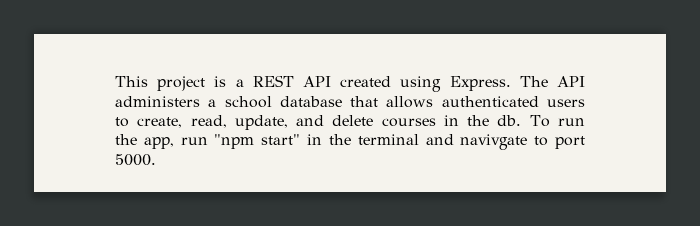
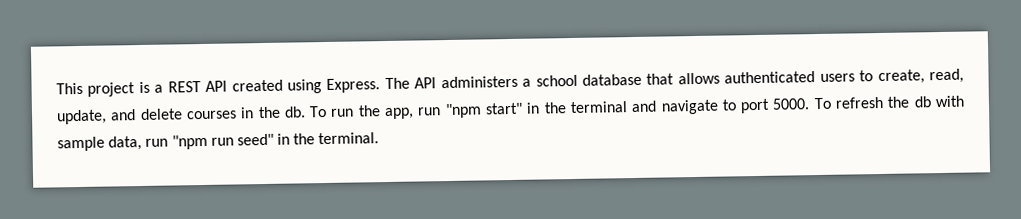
[460,134,528,150] navivgate -> [660,99,719,115] navigate
(156, 160) none -> [813,95,965,110] [57,132,380,152] To refresh the db with sample data, run "npm run seed" in the terminal.

